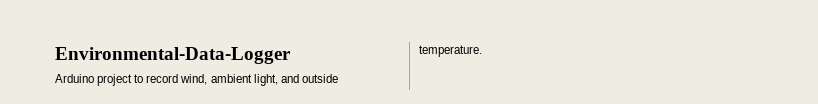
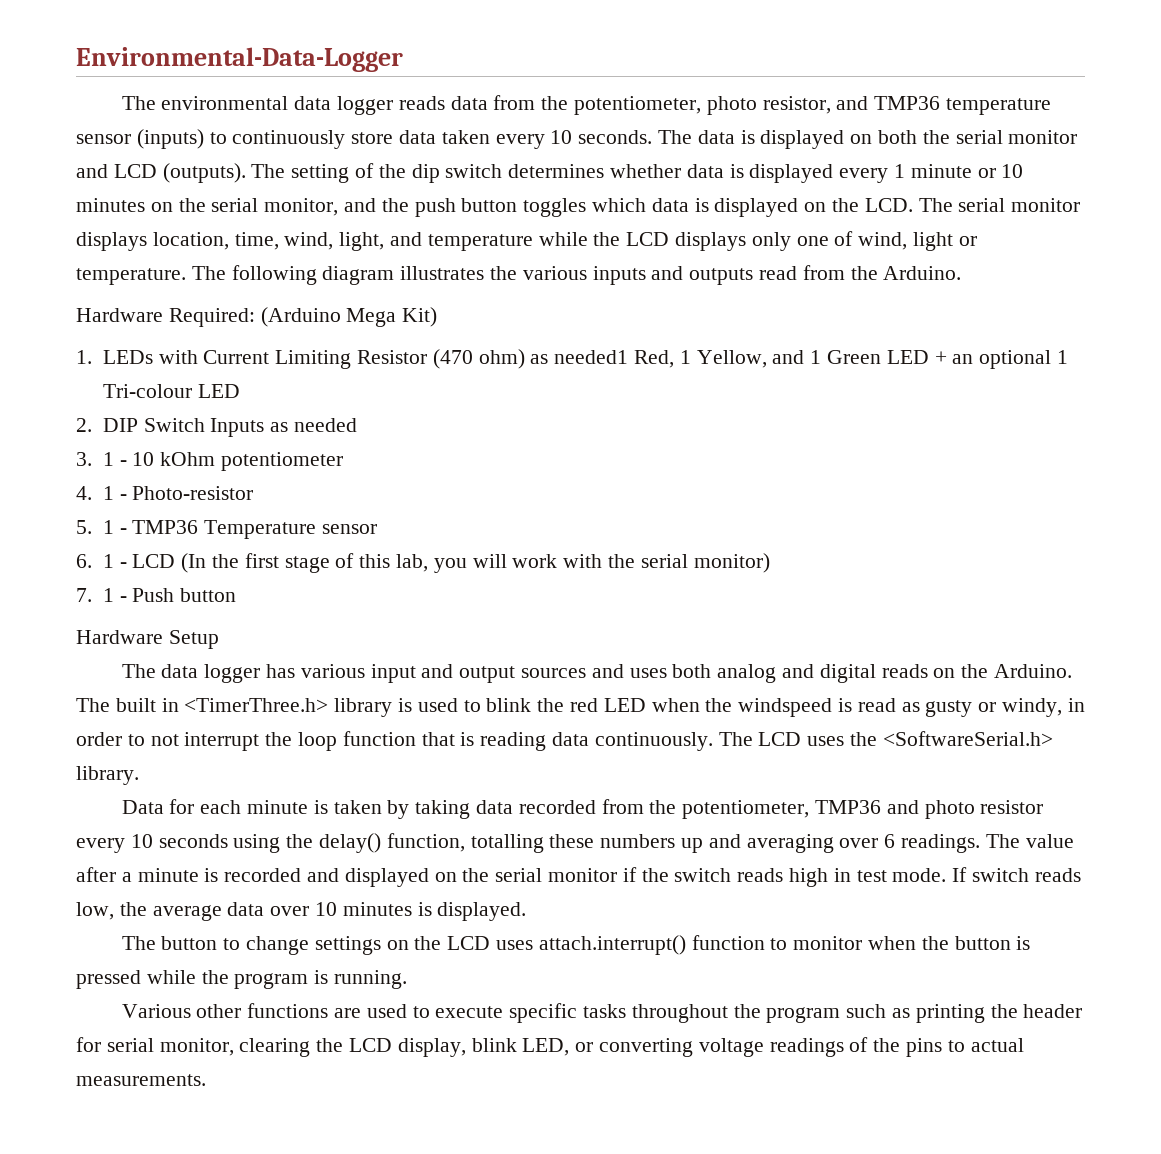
[55,74,338,86] [419,45,482,57] Arduino project to record wind, ambient light, and outside temperature. -> [121,95,1052,115] [76,129,1078,149] [76,163,1024,183] [76,198,1081,217] [76,231,977,251] [76,265,962,285] [76,307,438,327] [76,349,1069,369] [102,384,240,398] [76,418,357,437] [76,452,343,471] [76,486,254,500] [76,520,377,539] [76,553,770,573] [76,588,237,602] [76,630,219,649] [121,664,1073,683] [76,698,1085,717] [76,731,1053,751] [76,766,139,785] [121,799,1044,819] [76,833,1074,853] [76,867,1081,887] [76,902,527,921] [121,935,1031,955] [76,970,408,989] [121,1003,1083,1023] [76,1037,1024,1057] [76,1074,206,1086] The environmental data logger reads data from the potentiometer, photo resistor, and TMP36 temperature sensor (inputs) to continuously store data taken every 10 seconds. The data is displayed on both the serial monitor and LCD (outputs). The setting of the dip switch determines whether data is displayed every 1 minute or 10 minutes on the serial monitor, and the push button toggles which data is displayed on the LCD. The serial monitor displays location, time, wind, light, and temperature while the LCD displays only one of wind, light or temperature. The following diagram illustrates the various inputs and outputs read from the Arduino. // Hardware Required: (Arduino Mega Kit) // 1. LEDs with Current Limiting Resistor (470 ohm) as needed1 Red, 1 Yellow, and 1 Green LED + an optional 1 Tri-colour LED // 2. DIP Switch Inputs as needed // 3. 1 - 10 kOhm potentiometer // 4. 1 - Photo-resistor // 5. 1 - TMP36 Temperature sensor // 6. 1 - LCD (In the first stage of this lab, you will work with the serial monitor) // 7. 1 - Push button // Hardware Setup // The data logger has various input and output sources and uses both analog and digital reads on the Arduino. The built in <TimerThree.h> library is used to blink the red LED when the windspeed is read as gusty or windy, in order to not interrupt the loop function that is reading data continuously. The LCD uses the <SoftwareSerial.h> library. // Data for each minute is taken by taking data recorded from the potentiometer, TMP36 and photo resistor every 10 seconds using the delay() function, totalling these numbers up and averaging over 6 readings. The value after a minute is recorded and displayed on the serial monitor if the switch reads high in test mode. If switch reads low, the average data over 10 minutes is displayed. // The button to change settings on the LCD uses attach.interrupt() function to monitor when the button is pressed while the program is running. // Various other functions are used to execute specific tasks throughout the program such as printing the header for serial monitor, clearing the LCD display, blink LED, or converting voltage readings of the pins to actual measurements.

